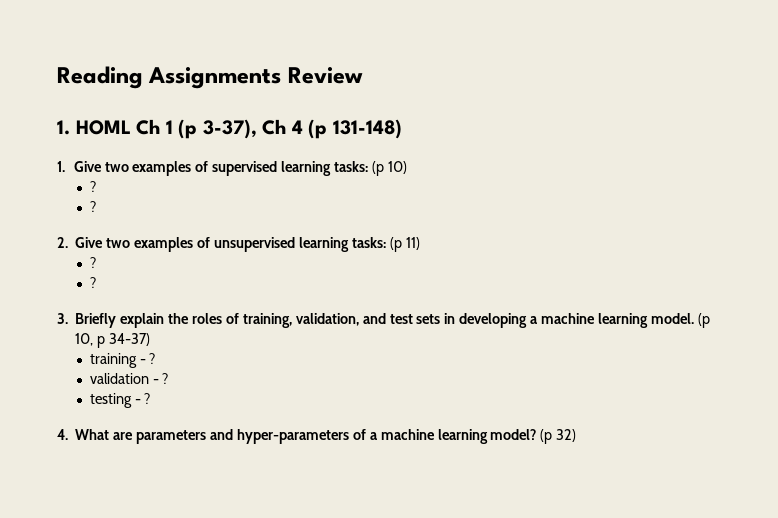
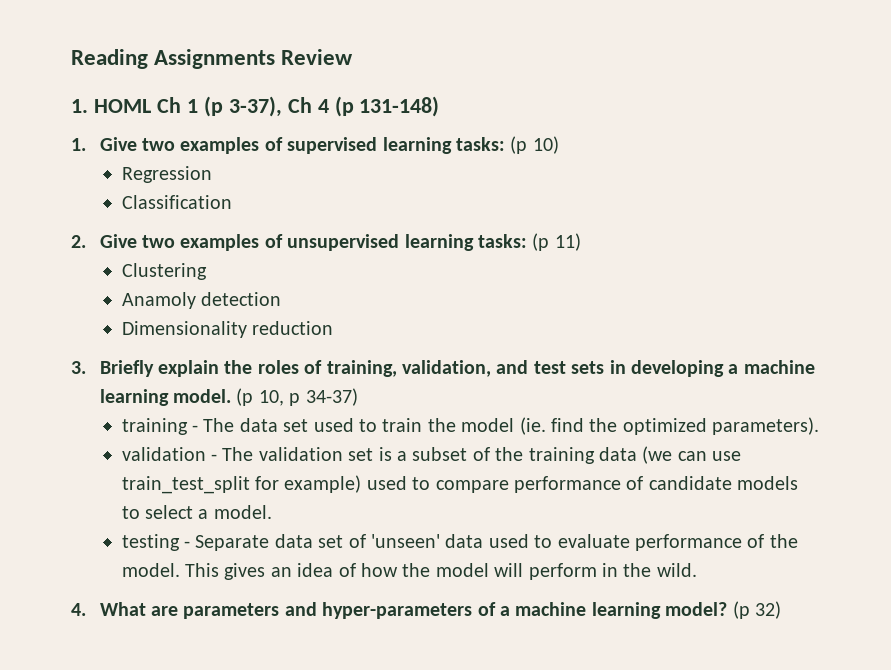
[89,181,96,192] [89,201,96,212] ? // ? -> [121,166,212,183] [121,195,232,209] Regression // Classification
[89,257,96,268] [89,277,96,288] ? // ? -> [121,263,207,280] [121,292,282,309] [121,321,334,338] Clustering // Anamoly detection // Dimensionality reduction
[149,353,156,364] [89,373,169,384] [89,393,151,408] ? // validation - ? // testing - ? -> [203,417,820,435] [121,446,742,464] [121,475,799,494] [121,505,272,519] [121,534,798,551] [121,563,697,580] The data set used to train the model (ie. find the optimized parameters). // validation - The validation set is a subset of the training data (we can use train_test_split for example) used to compare performance of candidate models to select a model. // testing - Separate data set of 'unseen' data used to evaluate performance of the model. This gives an idea of how the model will perform in the wild.

